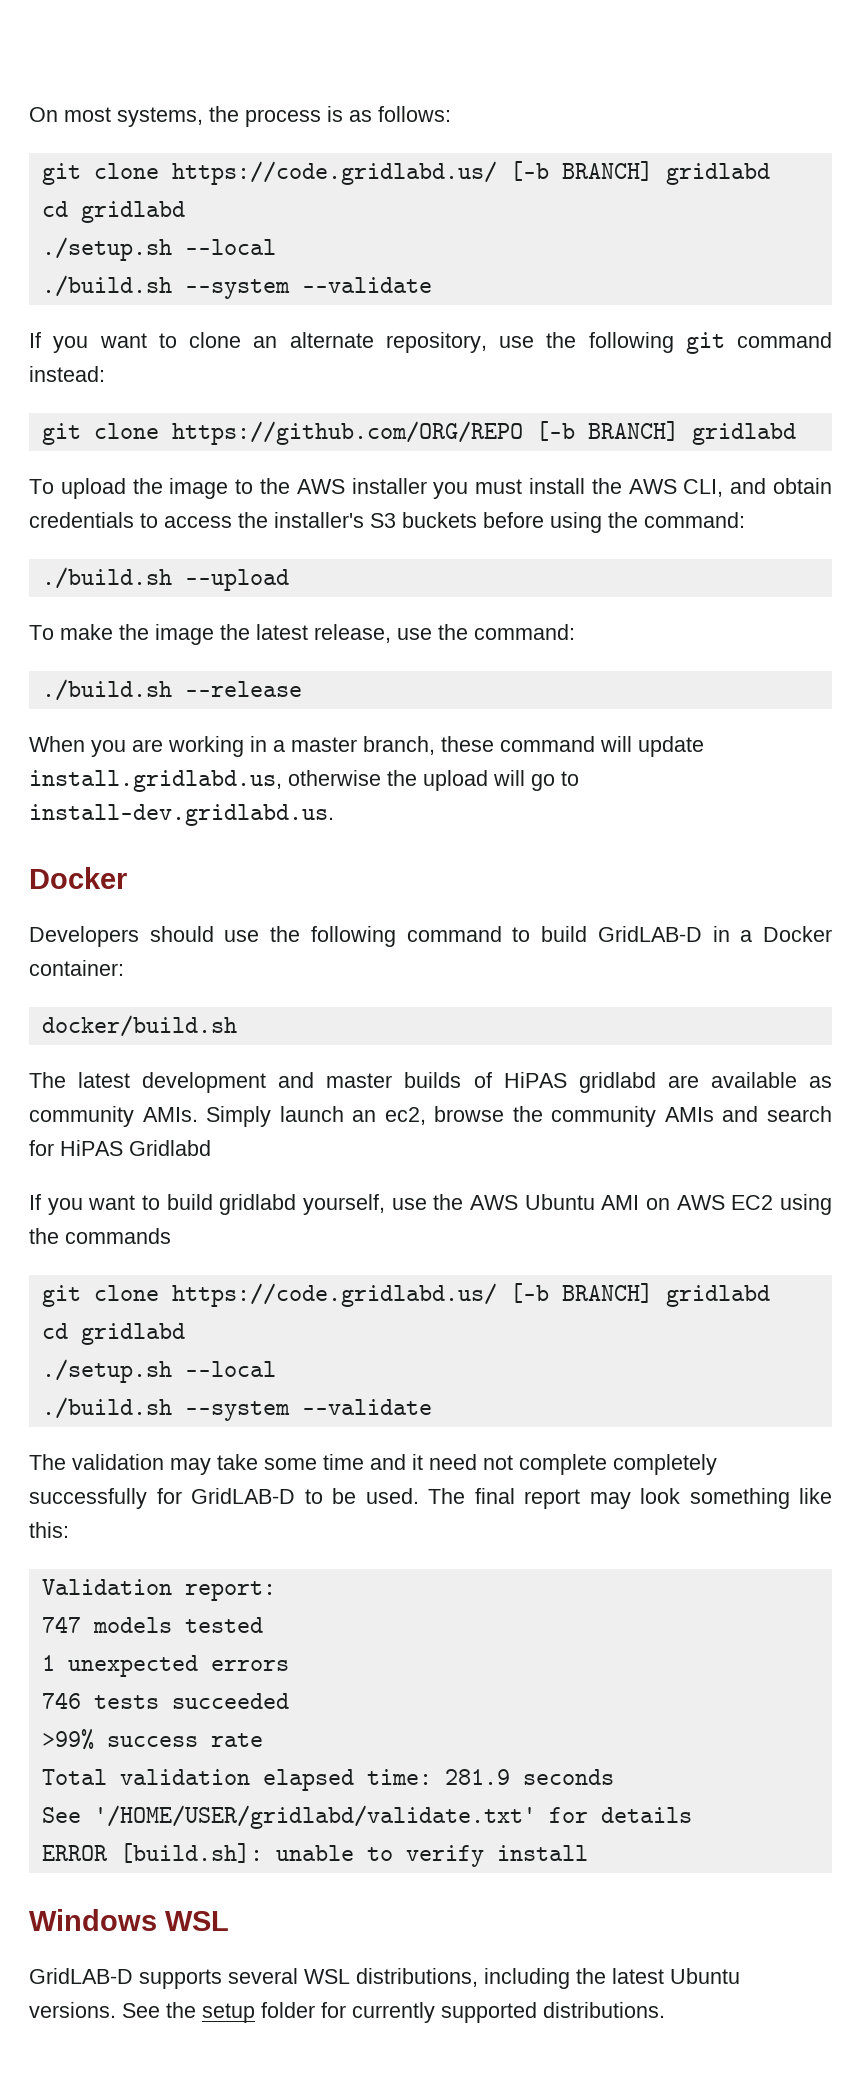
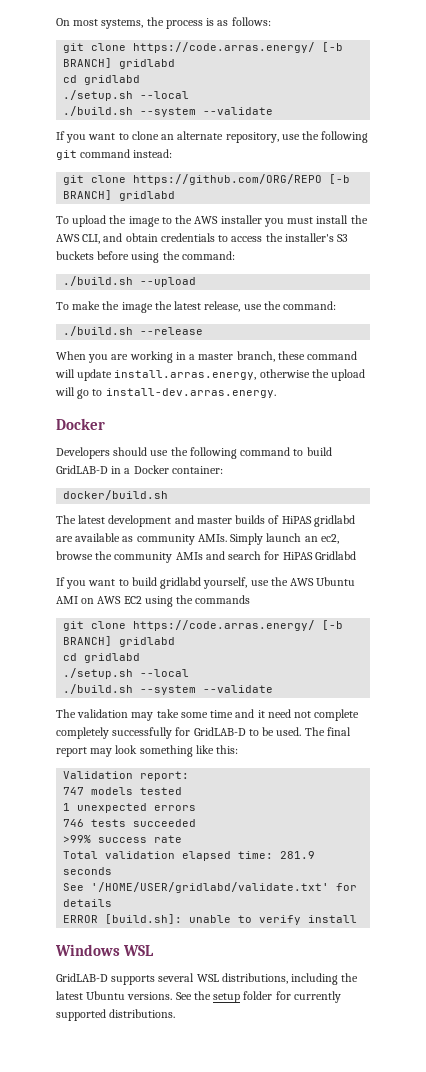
[171,161,497,185] https://code.gridlabd.us/ -> [133,42,316,53] https://code.arras.energy/
[29,770,282,792] install.gridlabd.us, -> [114,370,257,380] install.arras.energy,
[29,804,334,826] install-dev.gridlabd.us. -> [105,388,276,398] install-dev.arras.energy.
[171,1283,497,1307] https://code.gridlabd.us/ -> [133,620,316,631] https://code.arras.energy/

